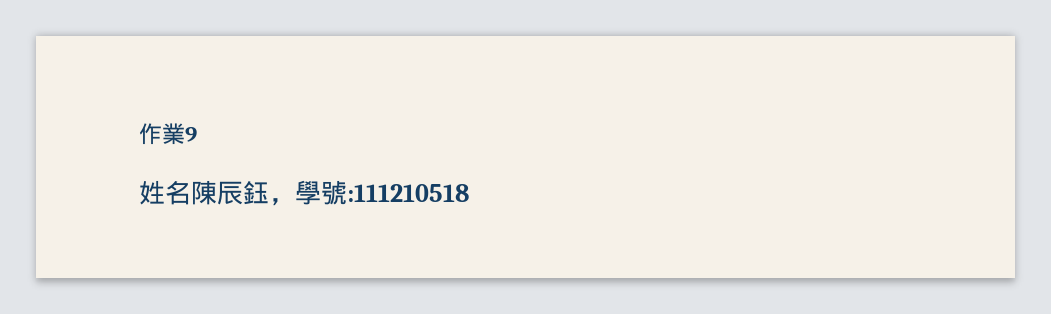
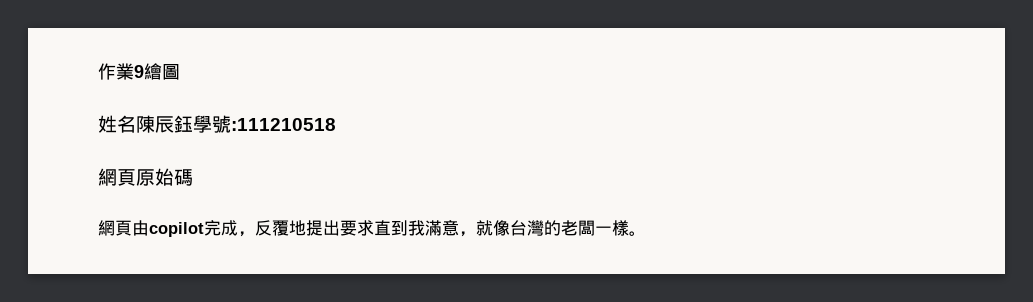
(197, 134) none -> [144,63,180,80] 繪圖
[269,198,295,206] ， -> (193, 124) none
(469, 193) none -> [98,168,193,186] [98,220,646,237] // 網頁原始碼 // 網頁由copilot完成，反覆地提出要求直到我滿意，就像台灣的老闆一樣。

